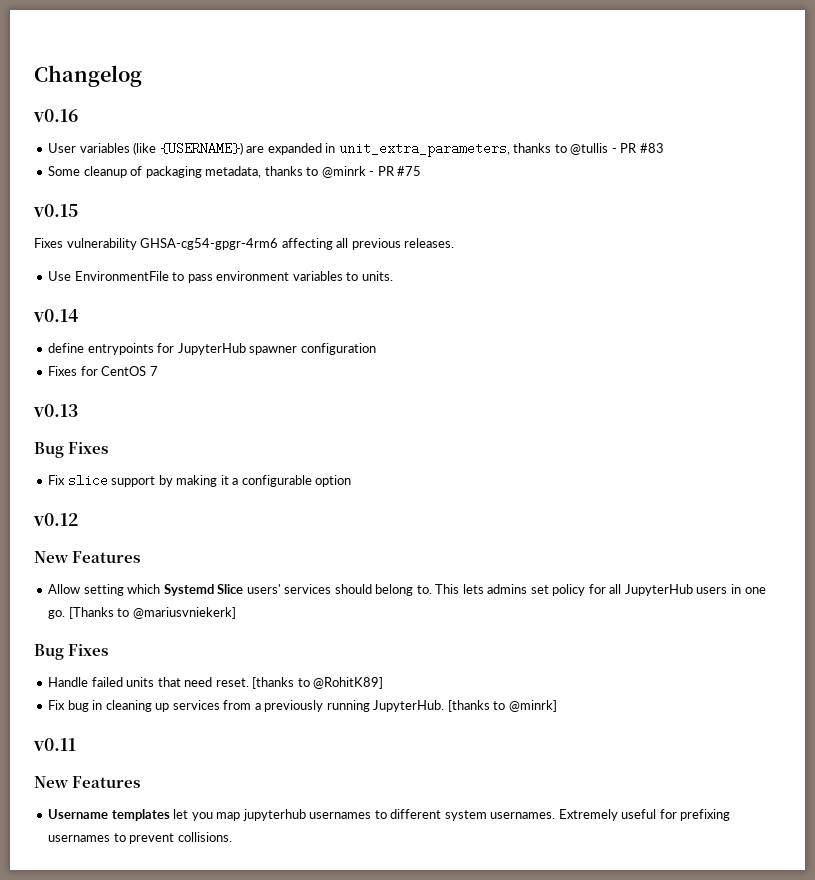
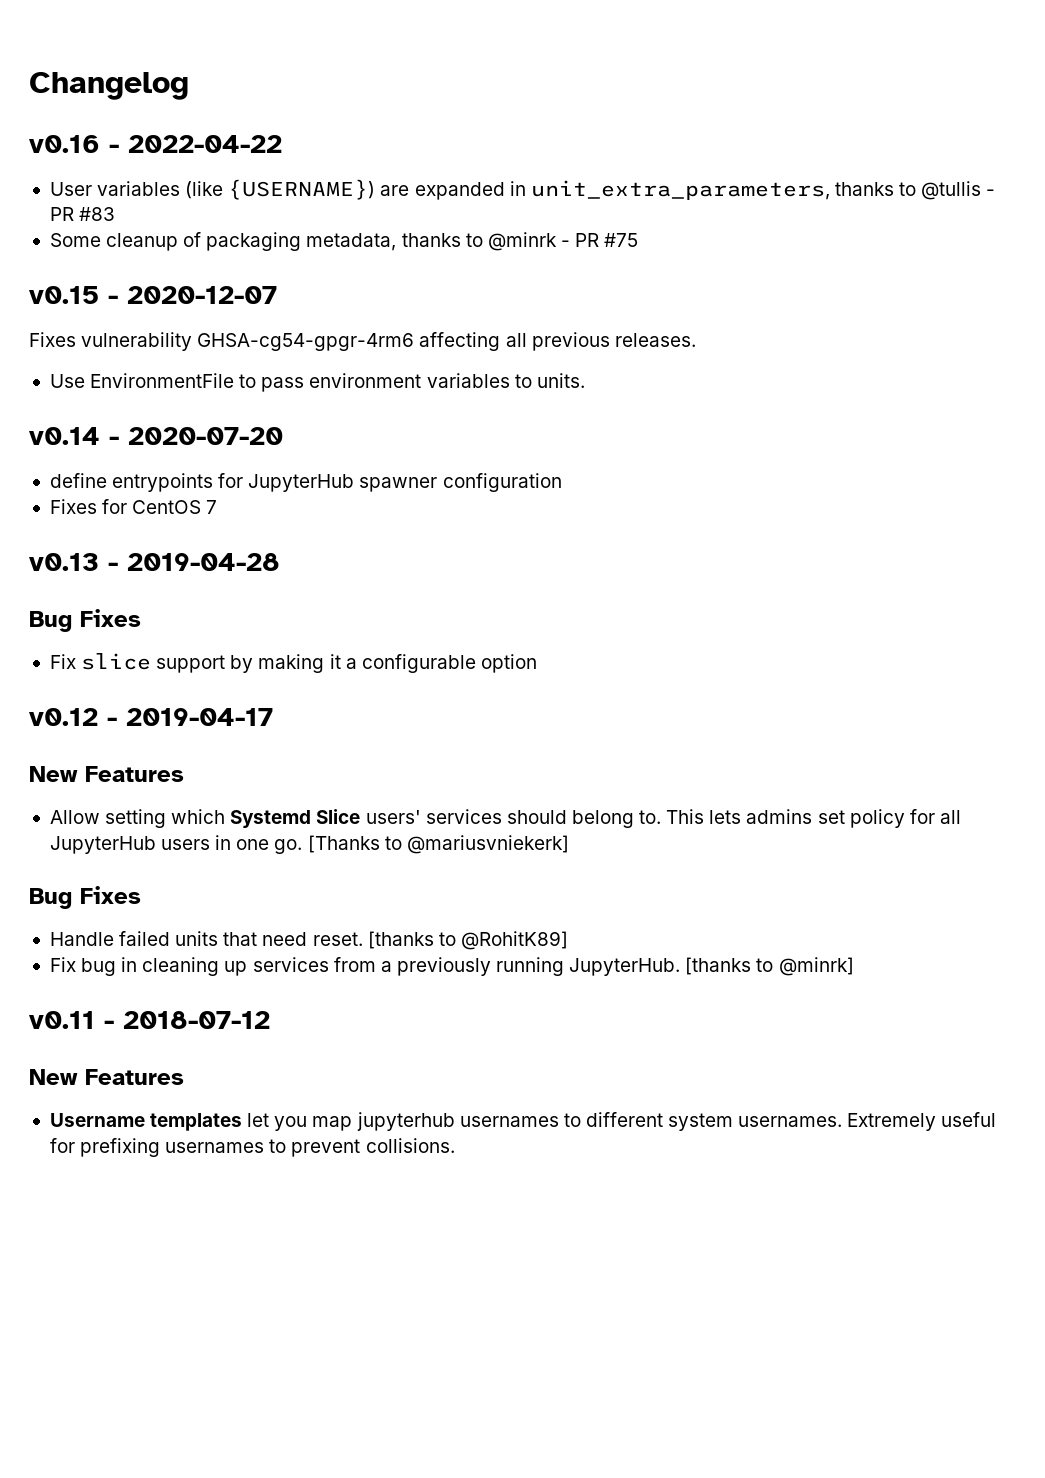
(78, 115) none -> [109,135,282,153] - 2022-04-22
(78, 210) none -> [108,286,277,304] - 2020-12-07
(78, 315) none -> [109,427,283,445] - 2020-07-20
(78, 410) none -> [108,553,280,571] - 2019-04-28
(78, 519) none -> [107,708,273,726] - 2019-04-17
(76, 744) none -> [104,1011,270,1029] - 2018-07-12

